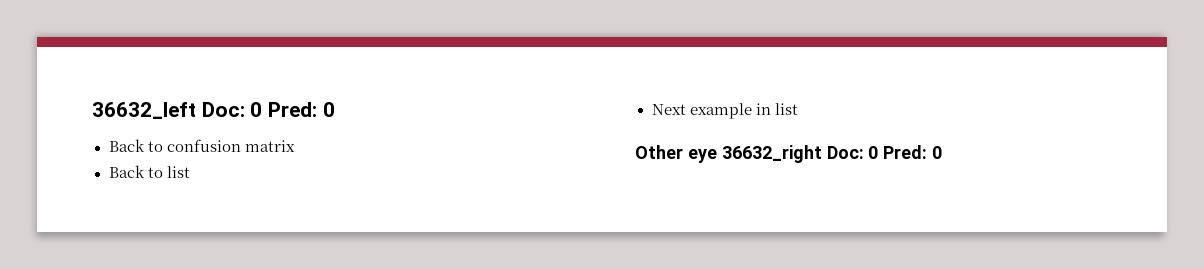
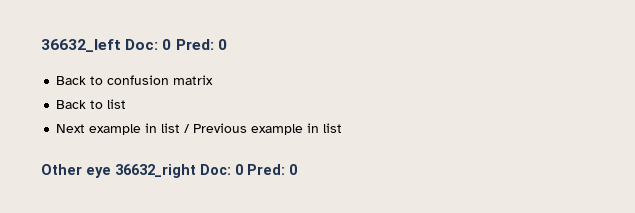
(798, 109) none -> [184,123,343,135] / Previous example in list

